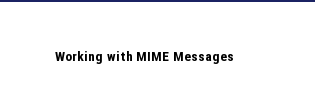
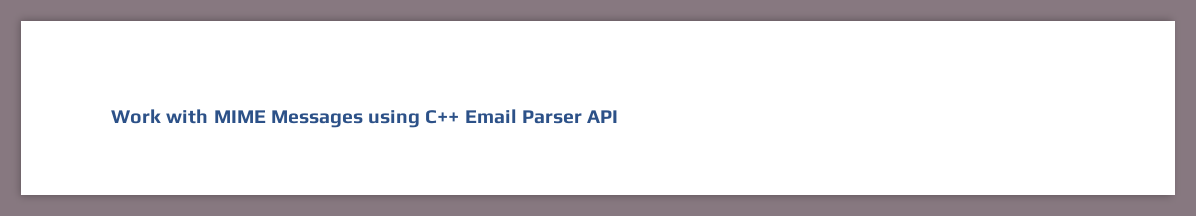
[55,51,103,64] Working -> [111,109,161,124] Work
(234, 58) none -> [368,109,619,128] using C++ Email Parser API

